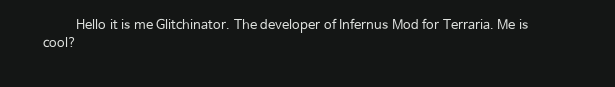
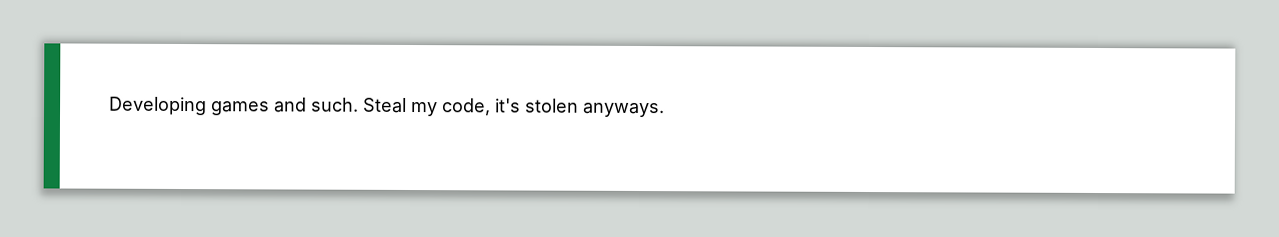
[75,18,528,33] [43,37,77,48] Hello it is me Glitchinator. The developer of Infernus Mod for Terraria. Me is cool? -> [109,96,665,118] Developing games and such. Steal my code, it's stolen anyways.

